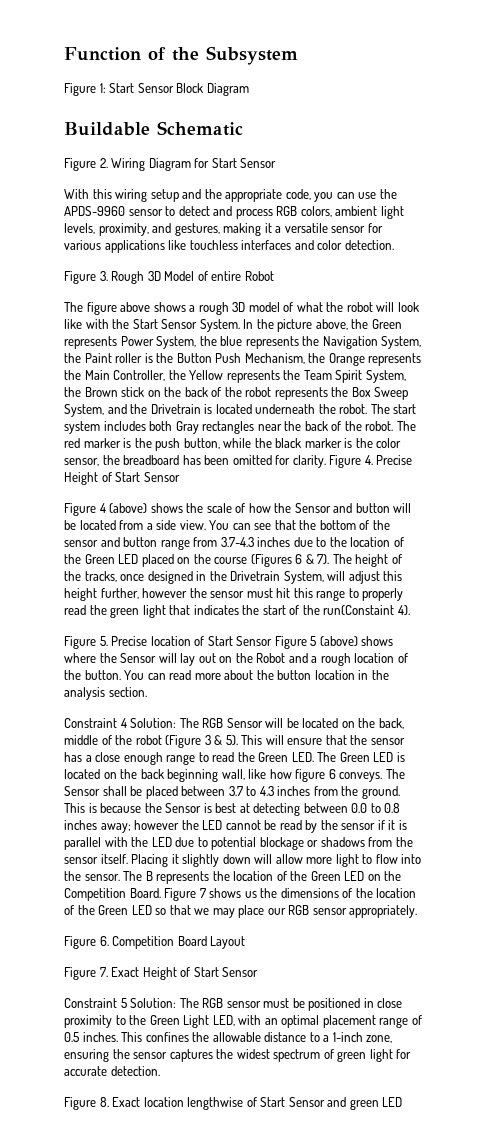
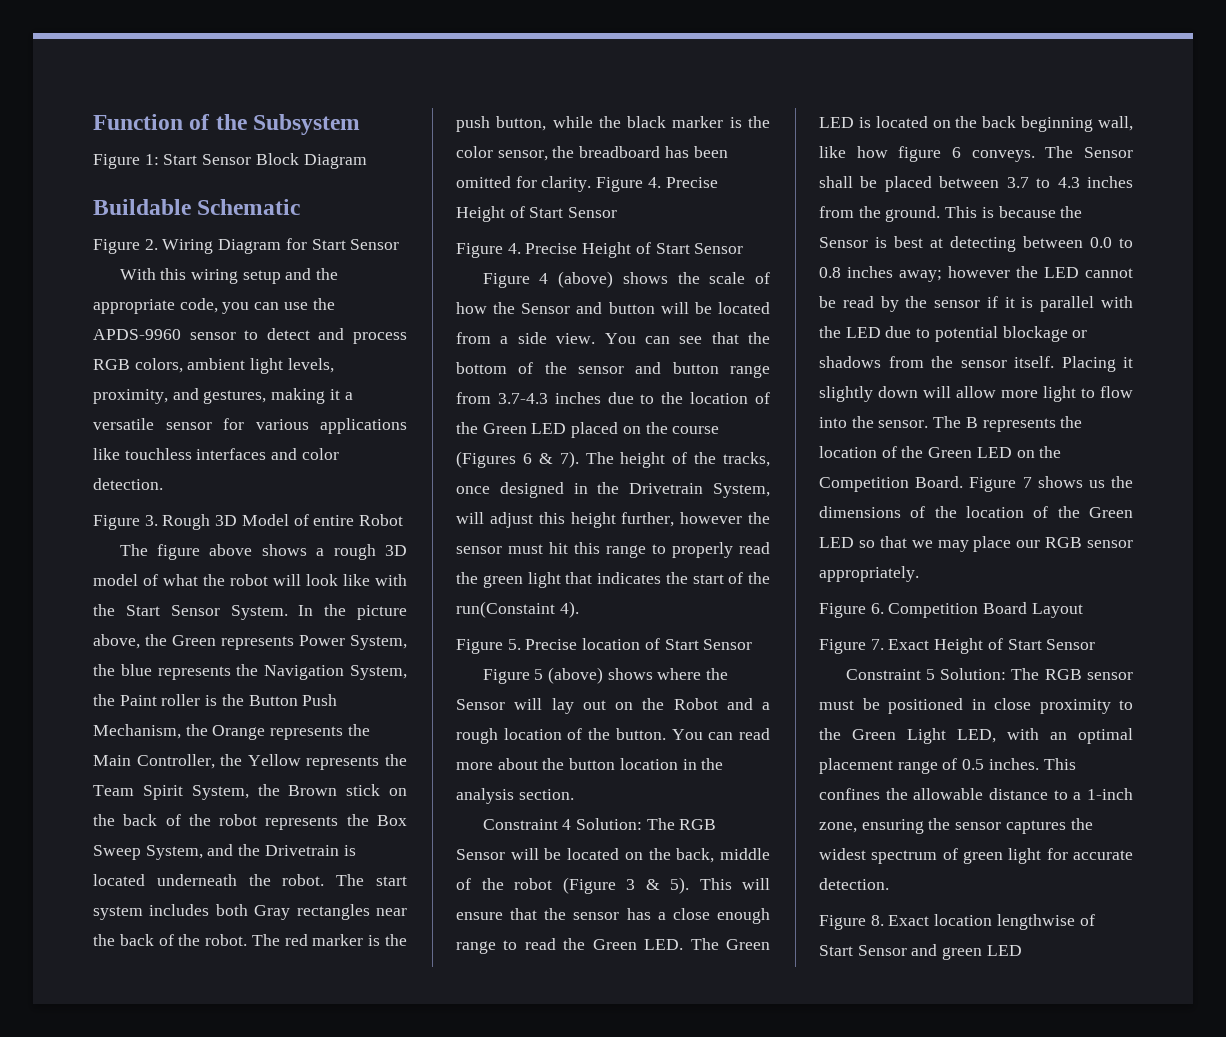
(180, 477) none -> [456,242,744,258] // Figure 4. Precise Height of Start Sensor
(273, 641) none -> (753, 644) //

